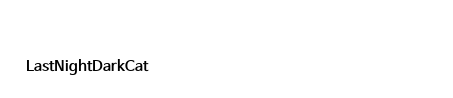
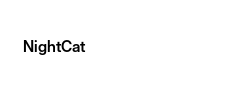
[26,59,149,75] LastNightDarkCat -> [23,40,86,55] NightCat

